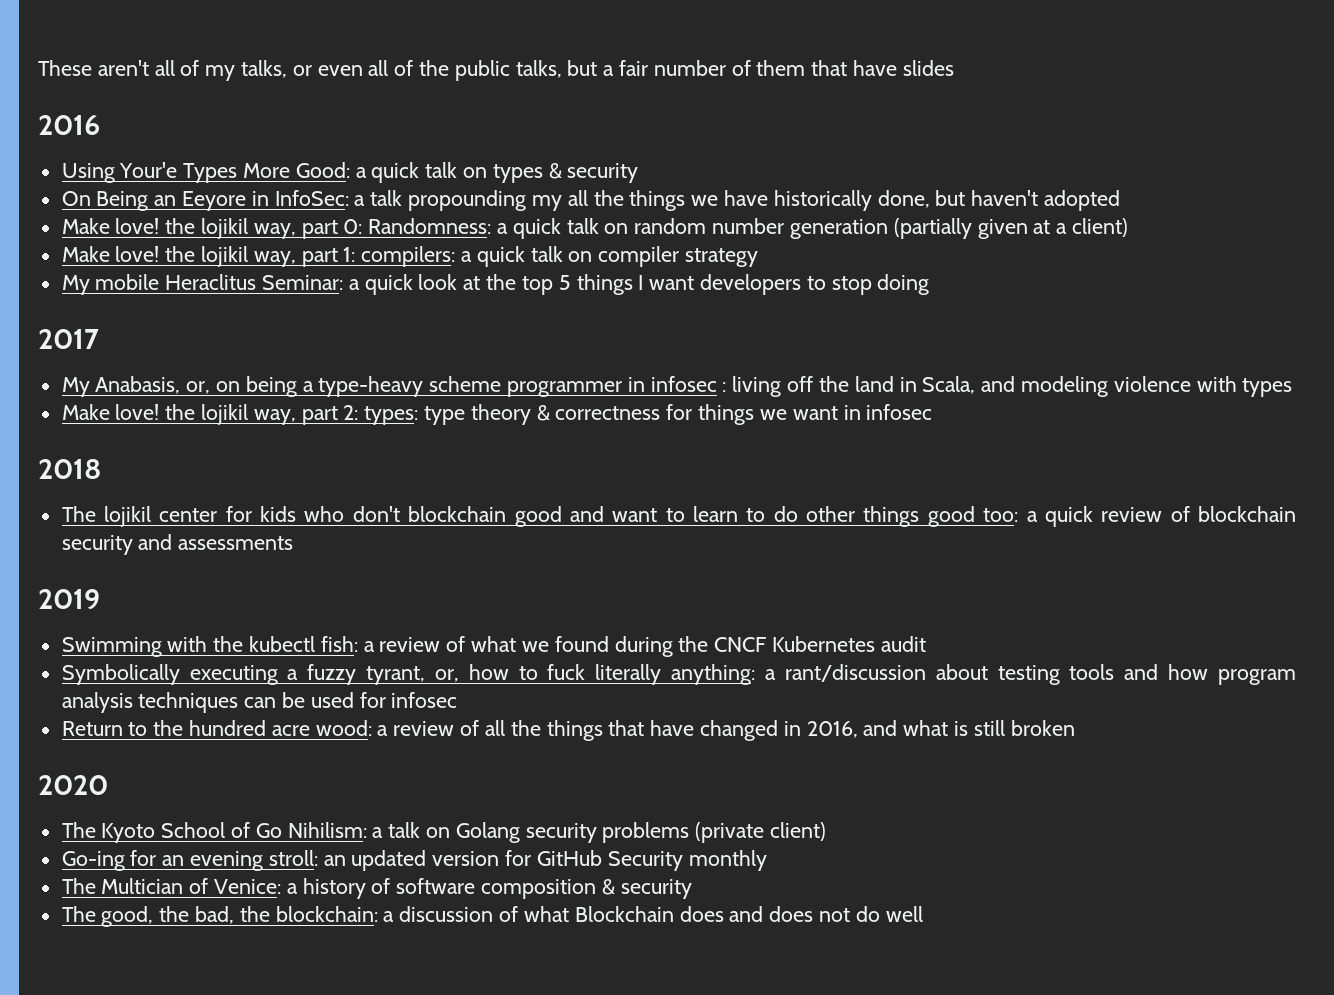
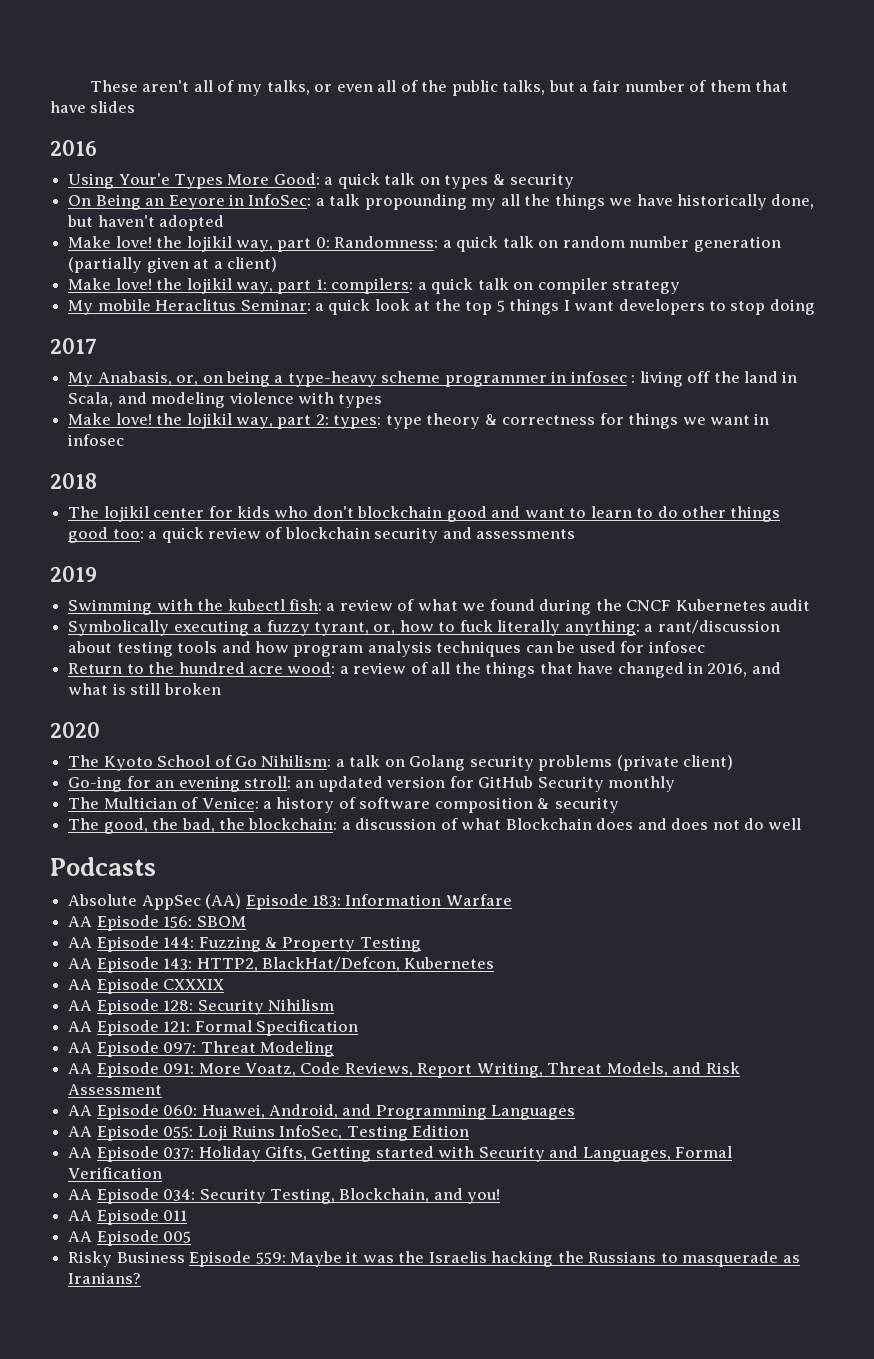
(923, 914) none -> [50,857,156,876] [68,894,512,910] [68,915,246,931] [68,936,421,952] [68,957,495,973] [68,978,225,994] [68,999,334,1015] [68,1020,358,1036] [68,1041,334,1057] [68,1062,740,1078] [68,1084,163,1095] [68,1104,576,1120] [68,1125,470,1141] [68,1146,733,1162] [68,1167,163,1179] [68,1188,501,1204] [68,1209,188,1225] [68,1230,192,1246] [68,1251,800,1267] [68,1272,142,1284] // Podcasts // Absolute AppSec (AA) Episode 183: Information Warfare // AA Episode 156: SBOM // AA Episode 144: Fuzzing & Property Testing // AA Episode 143: HTTP2, BlackHat/Defcon, Kubernetes // AA Episode CXXXIX // AA Episode 128: Security Nihilism // AA Episode 121: Formal Specification // AA Episode 097: Threat Modeling // AA Episode 091: More Voatz, Code Reviews, Report Writing, Threat Models, and Risk Assessment // AA Episode 060: Huawei, Android, and Programming Languages // AA Episode 055: Loji Ruins InfoSec, Testing Edition // AA Episode 037: Holiday Gifts, Getting started with Security and Languages, Formal Verification // AA Episode 034: Security Testing, Blockchain, and you! // AA Episode 011 // AA Episode 005 // Risky Business Episode 559: Maybe it was the Israelis hacking the Russians to masquerade as Iranians?

